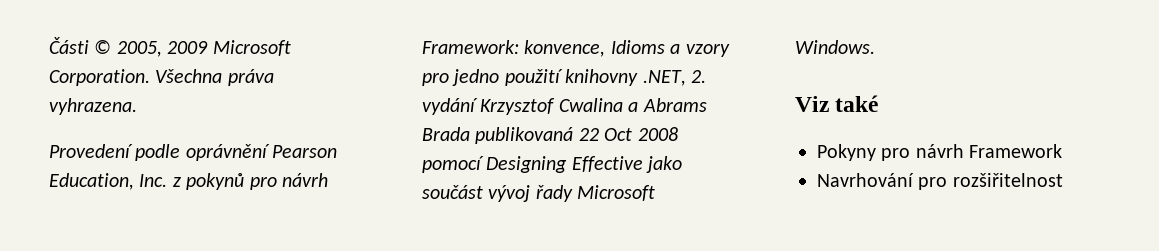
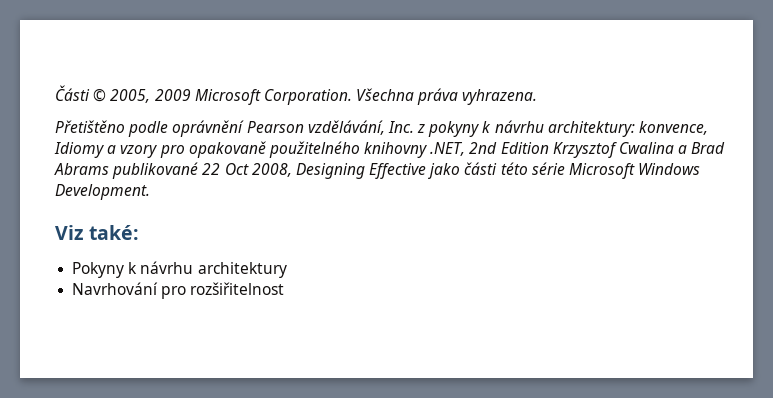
[49,144,133,158] Provedení -> [55,120,125,133] Přetištěno
[49,173,134,190] Education, -> [307,120,385,135] vzdělávání,
[186,173,328,190] [422,40,730,57] [422,69,706,86] [422,98,707,115] [422,127,678,144] [422,156,683,173] [422,185,656,202] [795,40,875,54] pokynů pro návrh Framework: konvence, Idioms a vzory pro jedno použití knihovny .NET, 2. vydání Krzysztof Cwalina a Abrams Brada publikovaná 22 Oct 2008 pomocí Designing Effective jako součást vývoj řady Microsoft Windows. -> [428,120,709,137] [54,141,726,158] [54,162,701,179] [55,184,150,200] pokyny k návrhu architektury: konvence, Idiomy a vzory pro opakovaně použitelného knihovny .NET, 2nd Edition Krzysztof Cwalina a Brad Abrams publikované 22 Oct 2008, Designing Effective jako části této série Microsoft Windows Development.
[835,95,879,112] také -> [89,225,140,240] také:
[881,144,1063,161] pro návrh Framework -> [128,261,287,278] k návrhu architektury

